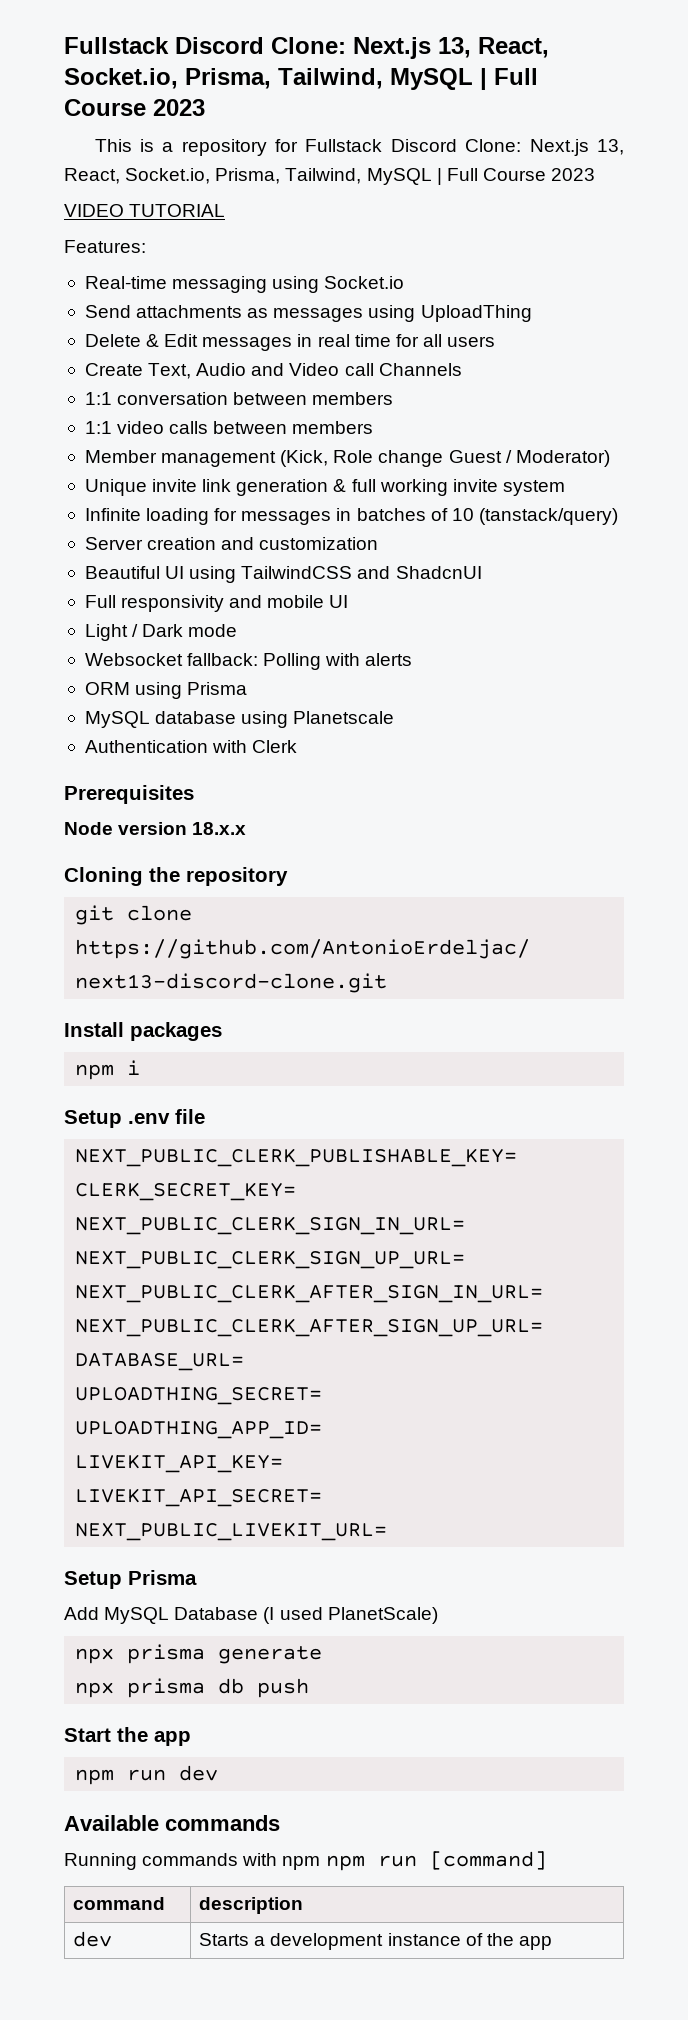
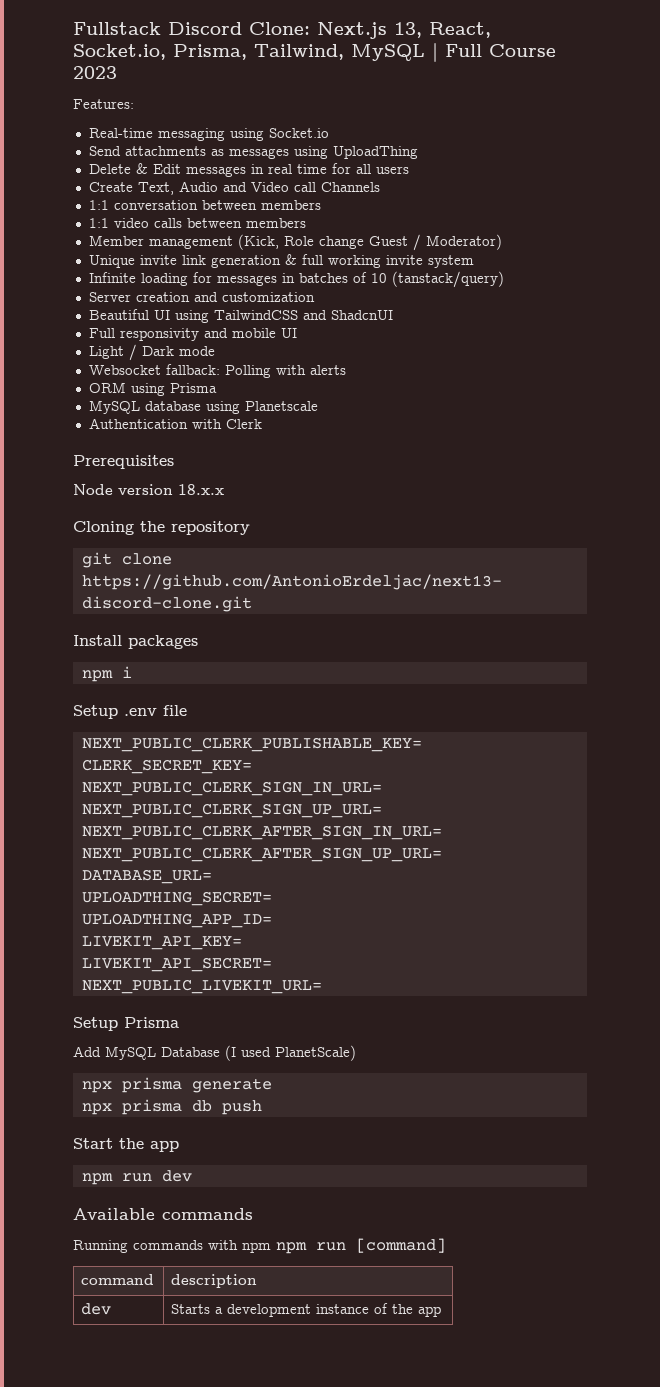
[94,139,624,156] [64,168,596,185] [64,204,226,217] // This is a repository for Fullstack Discord Clone: Next.js 13, React, Socket.io, Prisma, Tailwind, MySQL | Full Course 2023 // VIDEO TUTORIAL -> (117, 72) none

